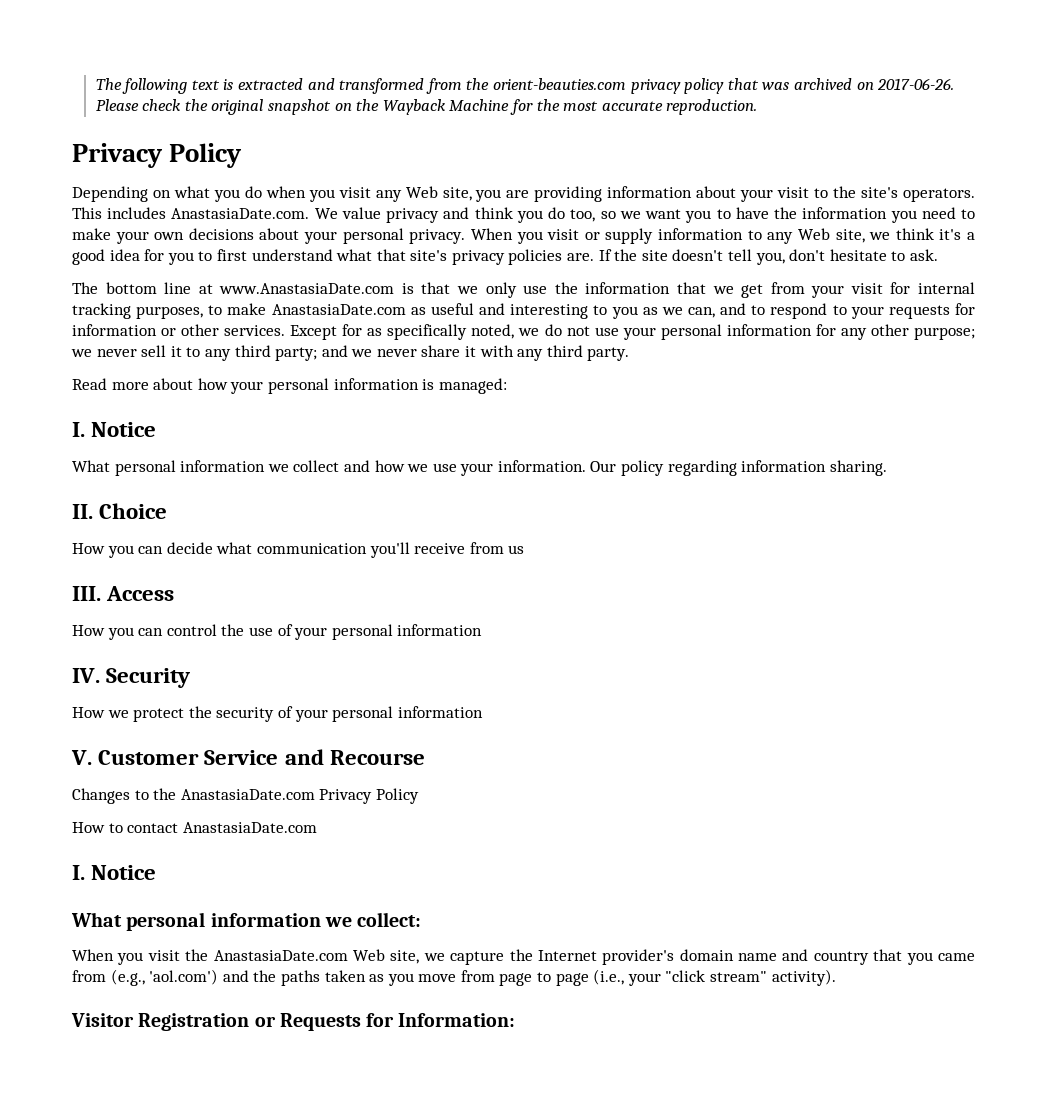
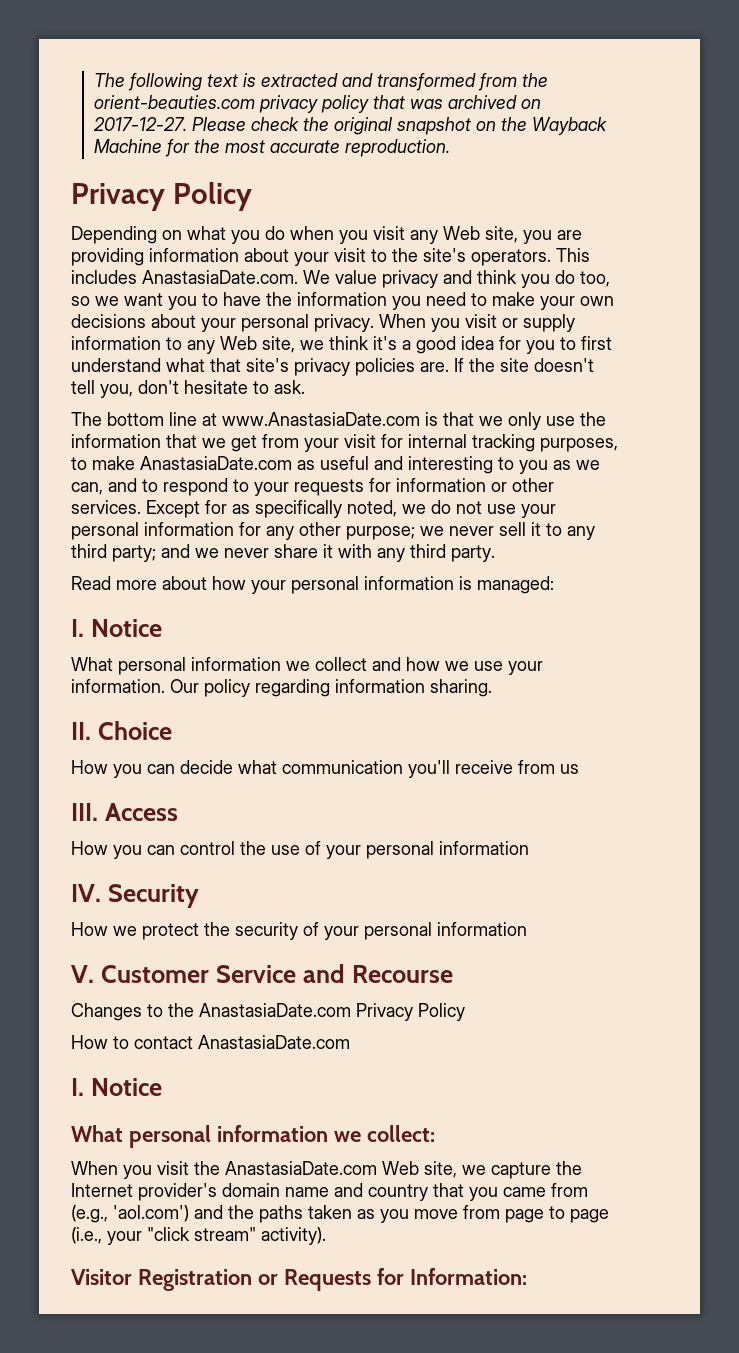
[877,78,955,90] 2017-06-26. -> [93,117,188,131] 2017-12-27.

